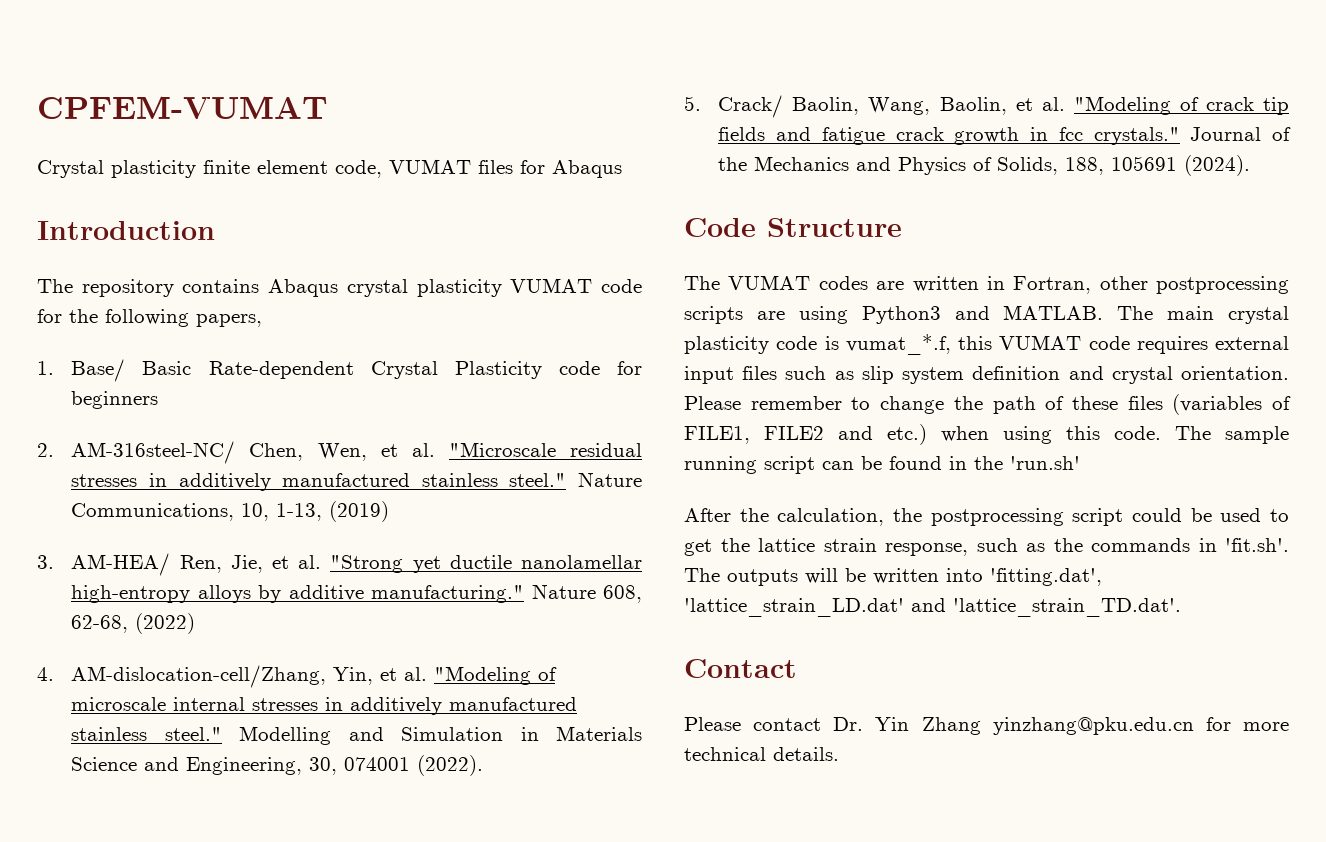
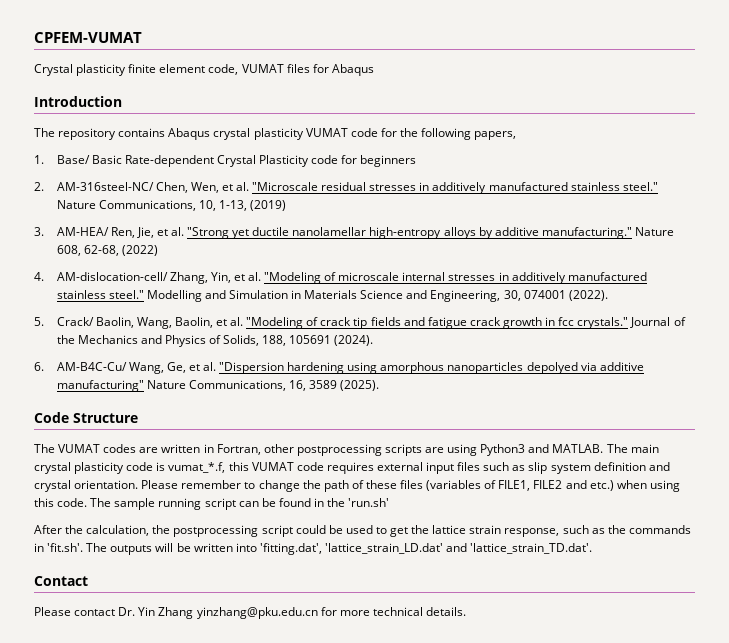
[71,665,327,688] AM-dislocation-cell/Zhang, -> [56,272,208,284] AM-dislocation-cell/ Zhang,
(1251, 165) none -> [34,362,644,374] [56,380,380,392] // 6. AM-B4C-Cu/ Wang, Ge, et al. "Dispersion hardening using amorphous nanoparticles depolyed via additive manufacturing" Nature Communications, 16, 3589 (2025).

